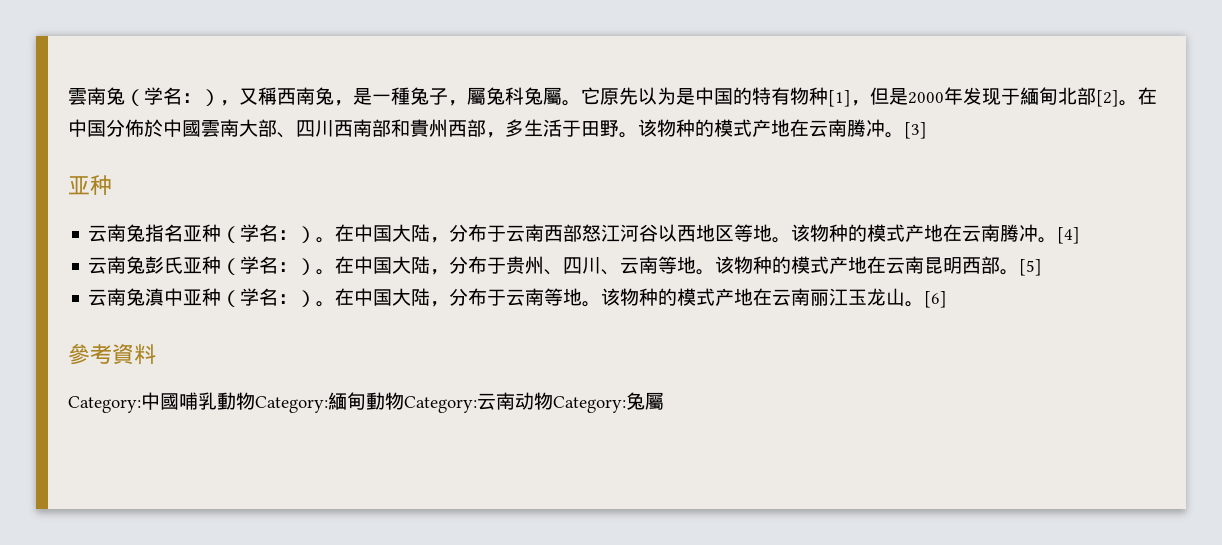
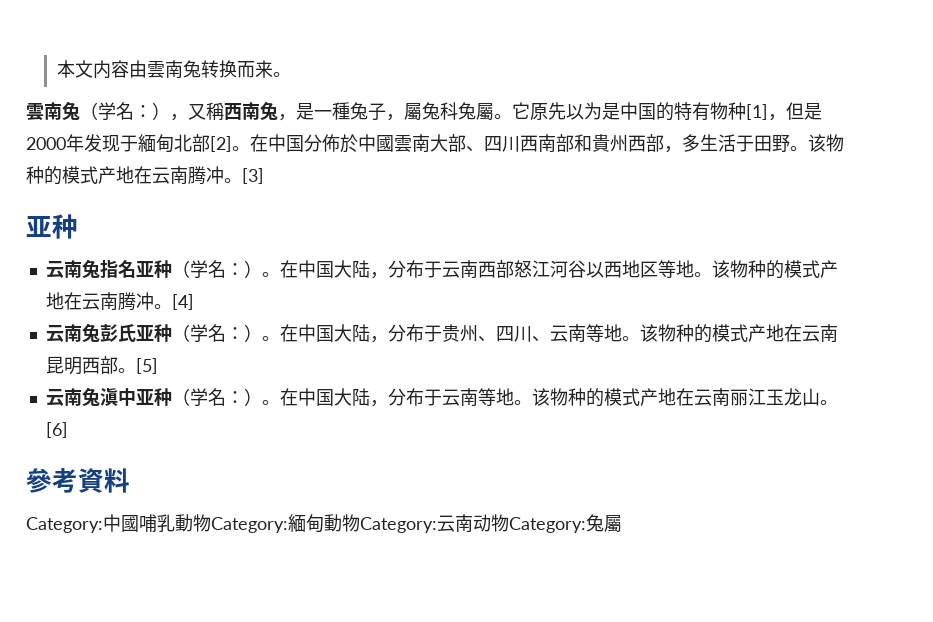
(68, 96) none -> [56,60,291,79] 本文内容由雲南兔转换而来。 //

